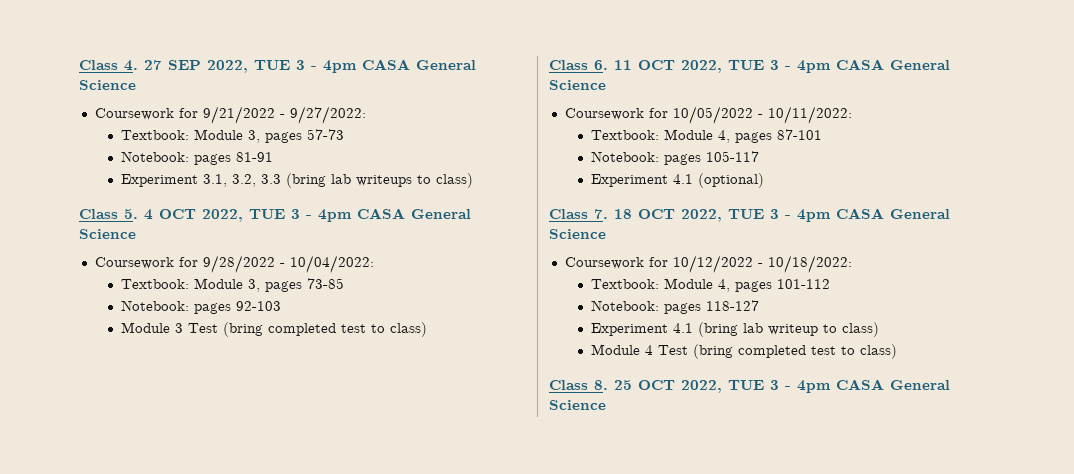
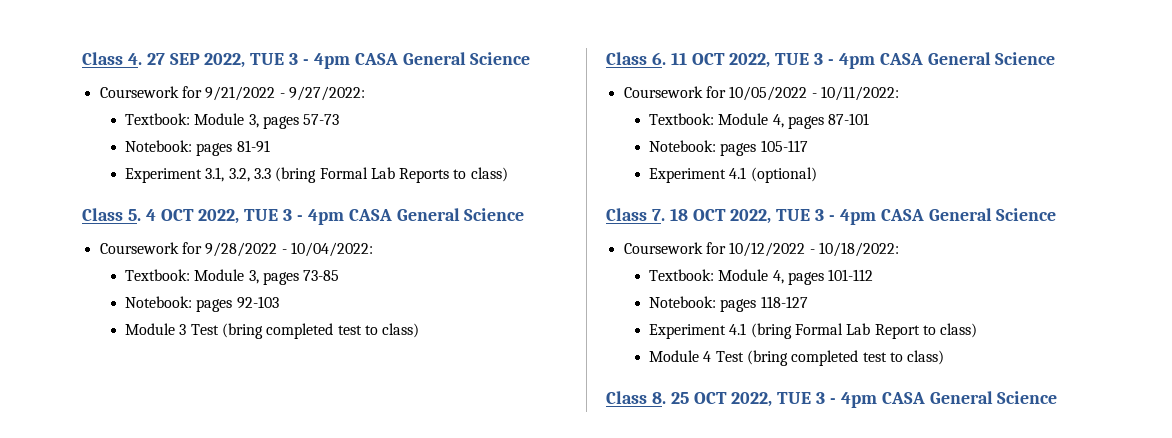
[331,174,413,187] lab writeups -> [319,167,450,183] Formal Lab Reports
[743,323,819,336] lab writeup -> [794,323,920,339] Formal Lab Report

